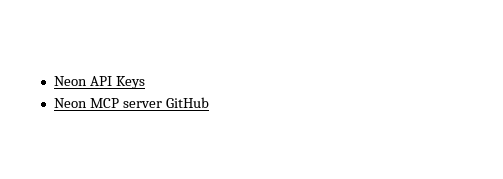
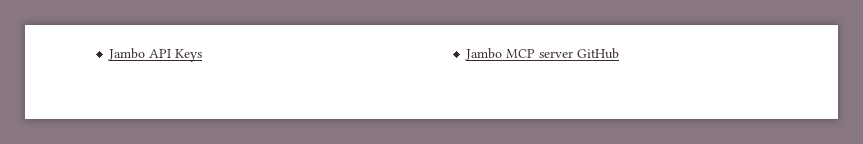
[53,76,87,86] Neon -> [108,48,146,61] Jambo
[53,98,87,108] Neon -> [465,48,503,61] Jambo

